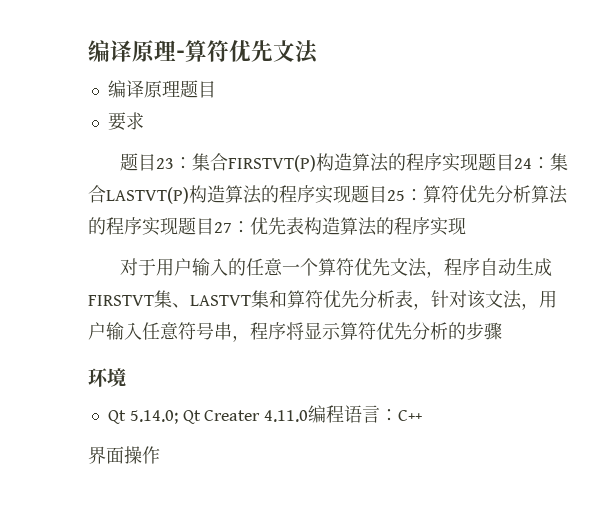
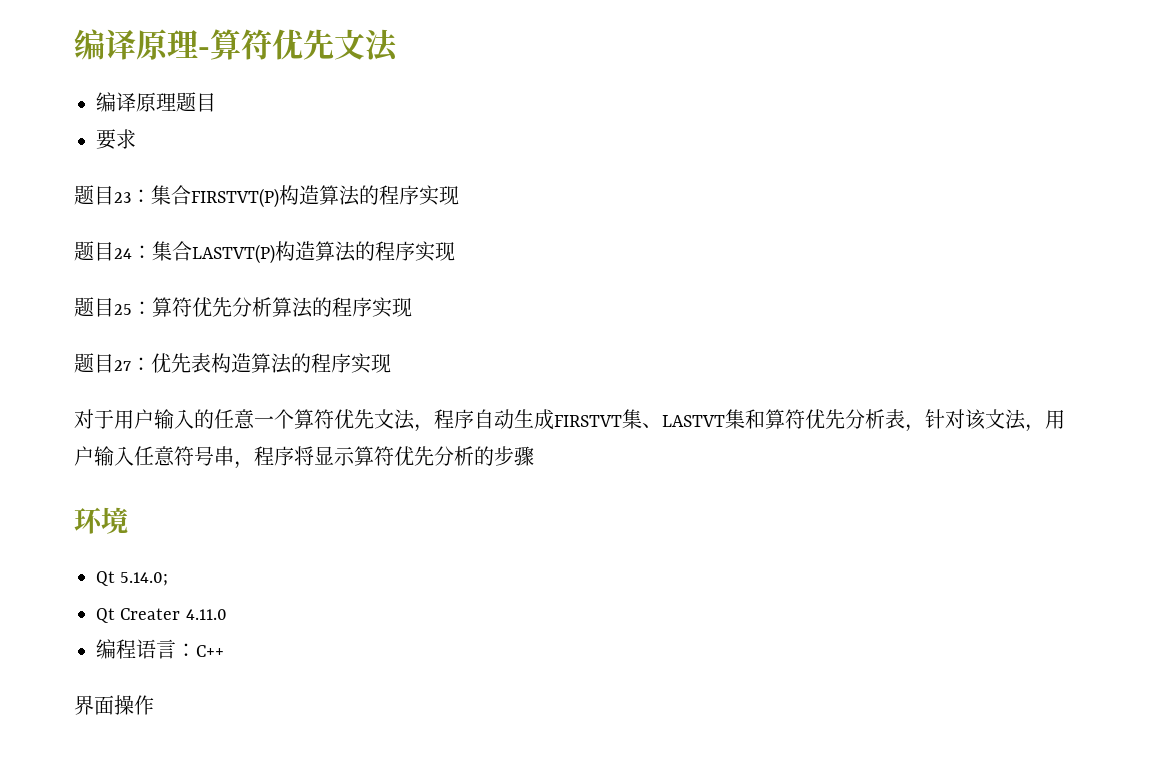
(479, 162) none -> (459, 195) //
(351, 194) none -> (455, 251) //
(178, 226) none -> (412, 307) //
(178, 417) none -> (169, 579) //
(309, 416) none -> (227, 614) //

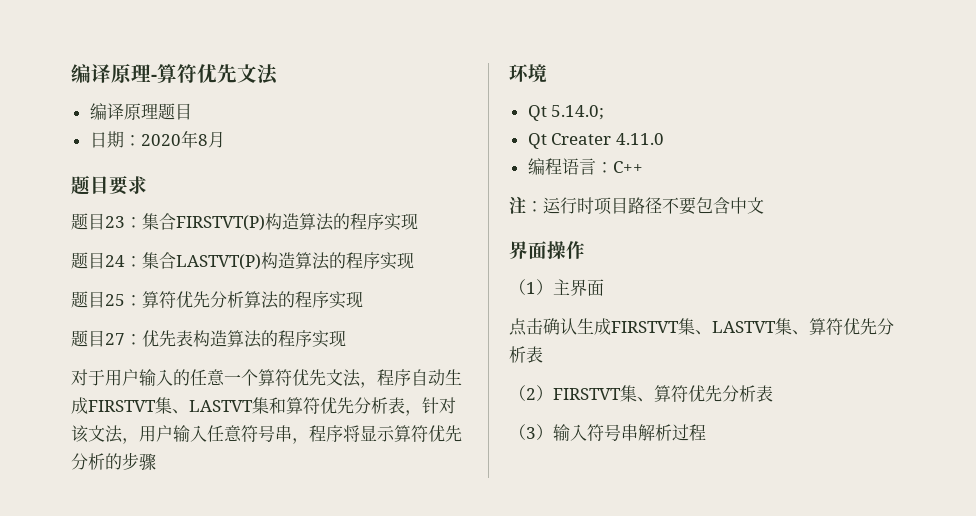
(216, 102) none -> [89,130,225,148] [71,175,109,195] 日期：2020年8月 // 题目
[74,695,154,715] 界面操作 -> [509,196,764,215] [509,241,585,259] [509,279,604,296] [509,318,894,336] [509,346,543,363] [509,385,773,402] [509,424,706,441] 注：运行时项目路径不要包含中文 // 界面操作 // （1）主界面 // 点击确认生成FIRSTVT集、LASTVT集、算符优先分析表 // （2）FIRSTVT集、算符优先分析表 // （3）输入符号串解析过程

